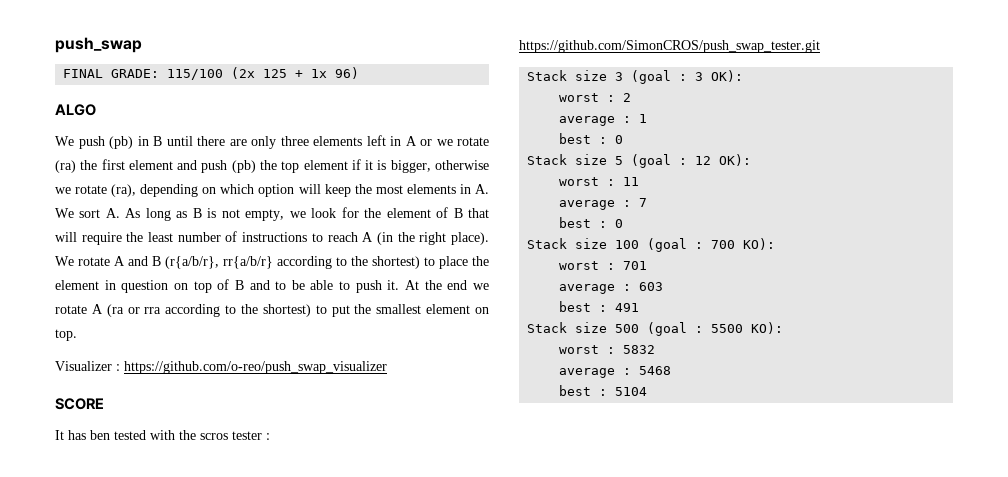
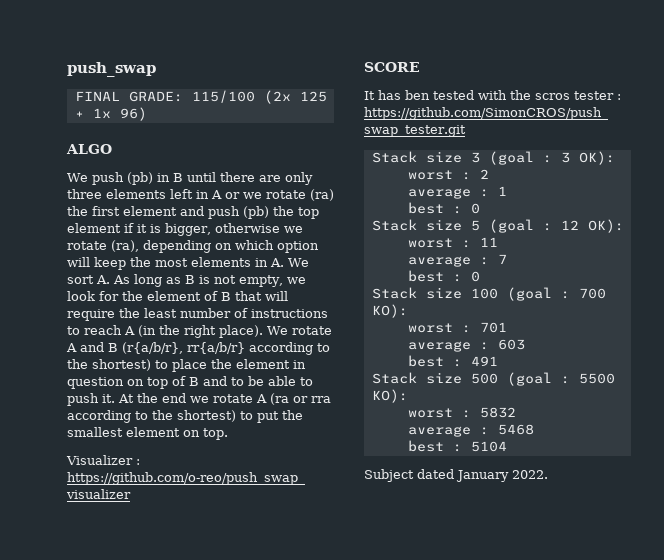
(648, 391) none -> [364,469,548,482] // Subject dated January 2022.

